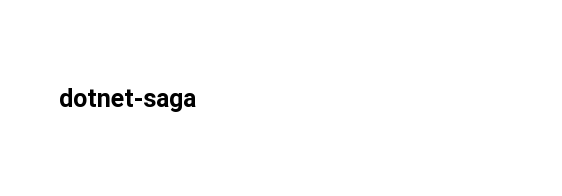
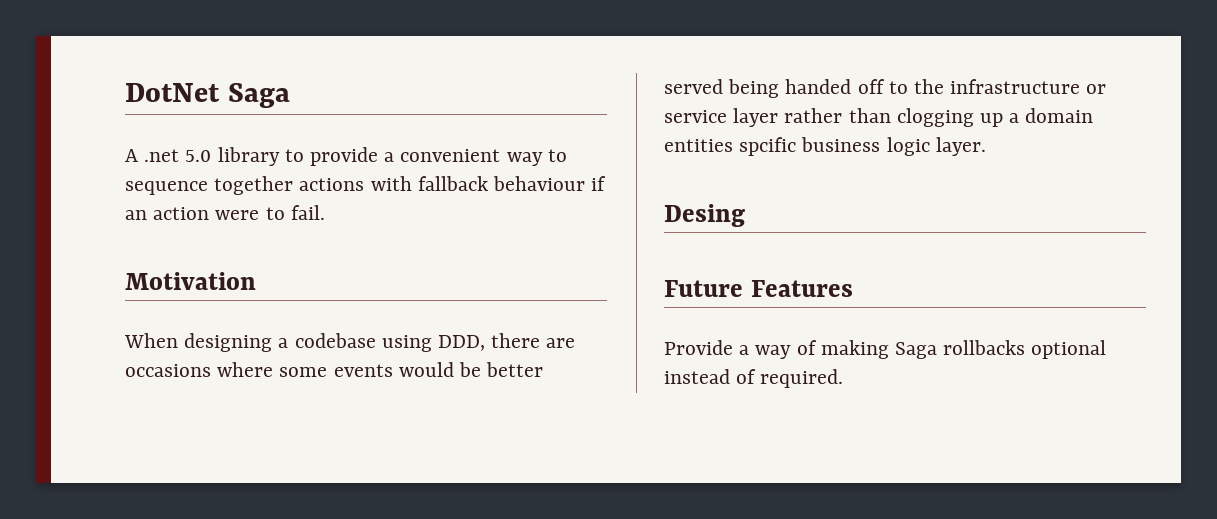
[59,88,196,112] dotnet-saga -> [125,83,290,108] [125,147,567,166] [125,176,607,195] [125,205,325,220] [125,272,256,290] [124,333,576,352] [125,362,544,377] [664,79,1107,98] [664,108,1094,127] [664,137,986,156] [664,204,745,227] [664,280,853,297] [664,340,1107,359] [664,369,844,388] DotNet Saga // A .net 5.0 library to provide a convenient way to sequence together actions with fallback behaviour if an action were to fail. // Motivation // When designing a codebase using DDD, there are occasions where some events would be better served being handed off to the infrastructure or service layer rather than clogging up a domain entities spcific business logic layer. // Desing // Future Features // Provide a way of making Saga rollbacks optional instead of required.

